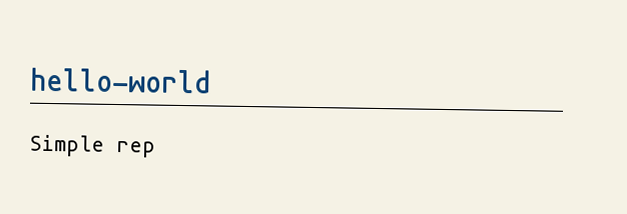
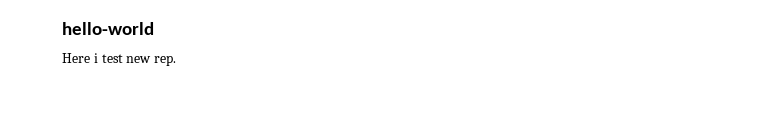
[29,134,156,158] Simple rep -> [62,53,177,66] Here i test new rep.

